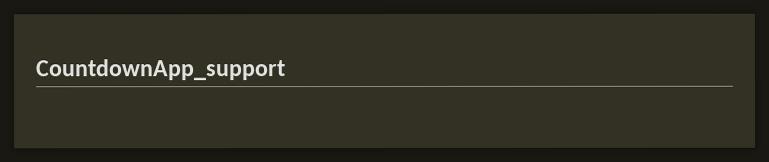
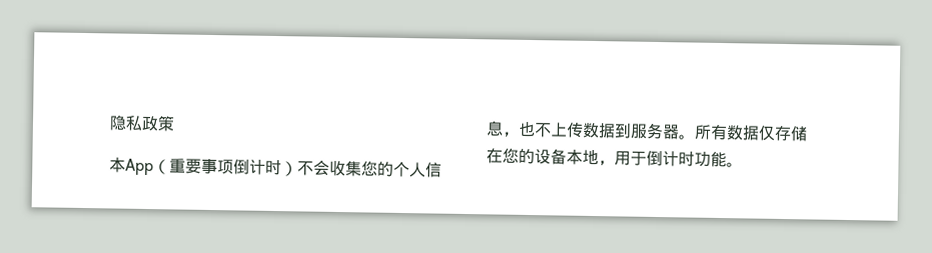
[35,59,285,81] CountdownApp_support -> [109,115,175,132] [109,157,442,178] [486,120,808,142] [486,147,743,168] 隐私政策 // 本App（重要事项倒计时）不会收集您的个人信息，也不上传数据到服务器。所有数据仅存储在您的设备本地，用于倒计时功能。

